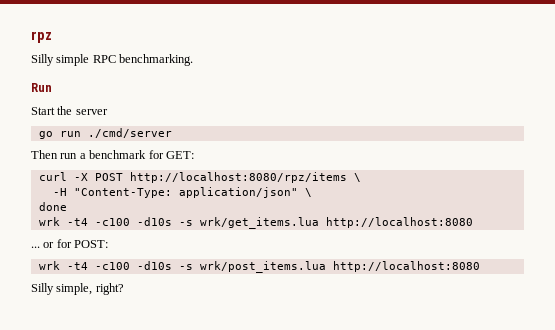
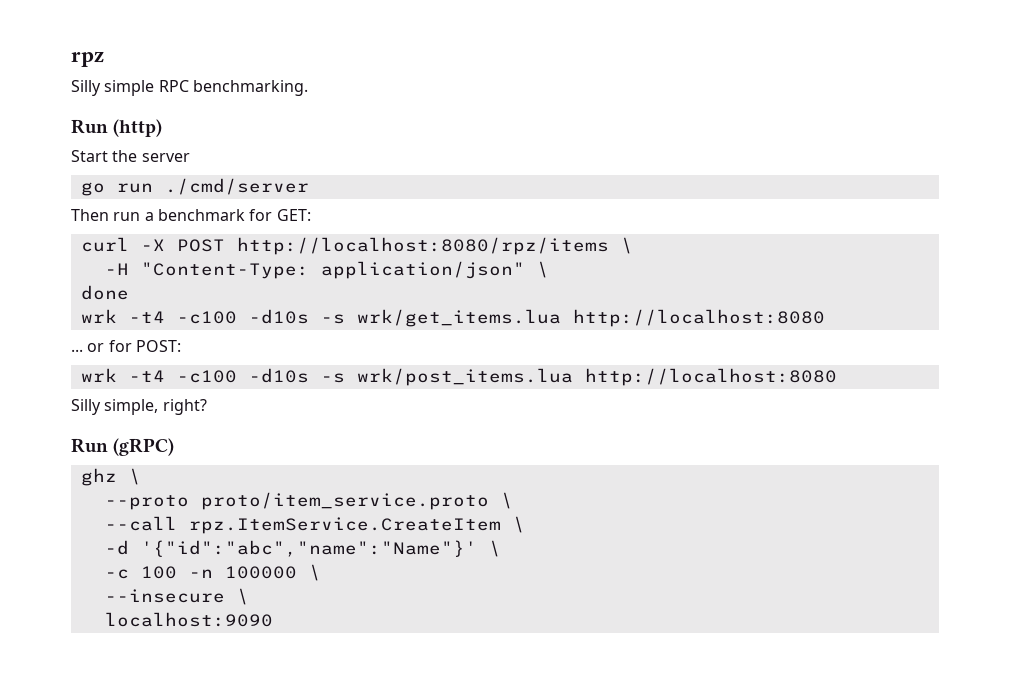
(52, 87) none -> [113,119,163,137] (http)
(124, 289) none -> [71,438,175,456] [80,468,141,486] [104,492,513,510] [104,516,525,534] [104,540,501,557] [104,564,321,581] [104,588,249,605] [104,612,273,627] // Run (gRPC) // ghz \ // --proto proto/item_service.proto \ // --call rpz.ItemService.CreateItem \ // -d '{"id":"abc","name":"Name"}' \ // -c 100 -n 100000 \ // --insecure \ // localhost:9090

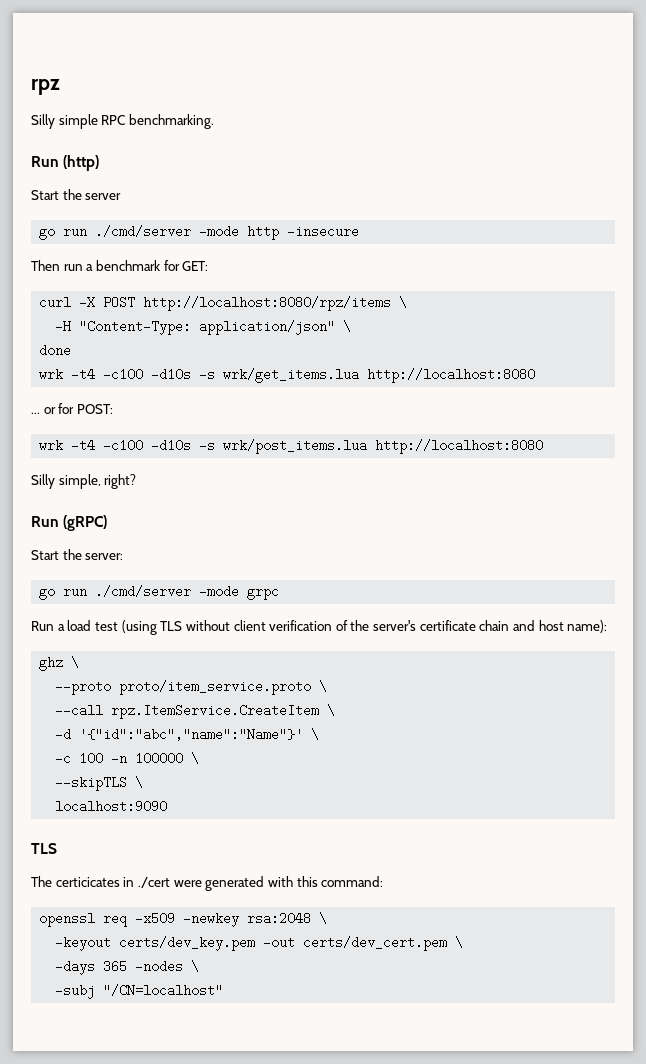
(309, 186) none -> [199,225,360,240] -mode http -insecure
(175, 447) none -> [31,549,124,560] [39,585,280,600] [31,620,608,635] // Start the server: // go run ./cmd/server -mode grpc // Run a load test (using TLS without client verification of the server's certificate chain and host name):
[104,589,225,603] --insecure -> [55,776,128,791] --skipTLS
(273, 619) none -> [31,843,57,854] [31,876,384,891] [39,912,328,927] [55,936,464,951] [55,960,200,975] [55,984,224,999] // TLS // The certicicates in ./cert were generated with this command: // openssl req -x509 -newkey rsa:2048 \ // -keyout certs/dev_key.pem -out certs/dev_cert.pem \ // -days 365 -nodes \ // -subj "/CN=localhost"

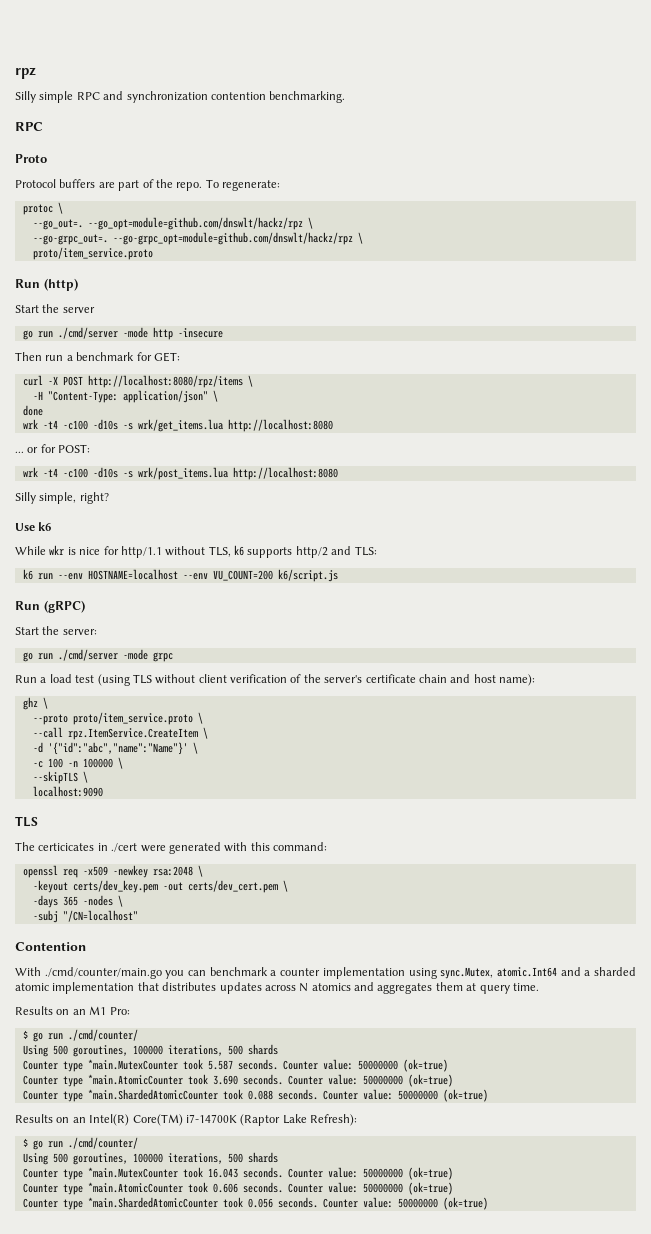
[128,114,214,129] benchmarking. -> [103,91,346,103] [15,122,43,131] [15,154,47,163] [15,179,280,191] [22,202,63,215] [32,217,313,230] [32,232,363,245] [32,247,153,260] and synchronization contention benchmarking. // RPC // Proto // Protocol buffers are part of the repo. To regenerate: // protoc \ // --go_out=. --go_opt=module=github.com/dnswlt/hackz/rpz \ // --go-grpc_out=. --go-grpc_opt=module=github.com/dnswlt/hackz/rpz \ // proto/item_service.proto
(137, 481) none -> [15,522,52,531] [15,545,377,558] [22,569,338,582] // Use k6 // While wkr is nice for http/1.1 without TLS, k6 supports http/2 and TLS: // k6 run --env HOSTNAME=localhost --env VU_COUNT=200 k6/script.js
(224, 990) none -> [15,942,86,951] [15,967,636,979] [15,982,539,994] [15,1006,130,1015] [22,1029,138,1042] [22,1044,278,1057] [22,1059,448,1072] [22,1074,453,1087] [22,1089,488,1102] [15,1114,357,1126] [22,1137,138,1150] [22,1152,278,1165] [22,1167,453,1180] [22,1182,453,1195] [22,1197,488,1210] // Contention // With ./cmd/counter/main.go you can benchmark a counter implementation using sync.Mutex, atomic.Int64 and a sharded atomic implementation that distributes updates across N atomics and aggregates them at query time. // Results on an M1 Pro: // $ go run ./cmd/counter/ // Using 500 goroutines, 100000 iterations, 500 shards // Counter type *main.MutexCounter took 5.587 seconds. Counter value: 50000000 (ok=true) // Counter type *main.AtomicCounter took 3.690 seconds. Counter value: 50000000 (ok=true) // Counter type *main.ShardedAtomicCounter took 0.088 seconds. Counter value: 50000000 (ok=true) // Results on an Intel(R) Core(TM) i7-14700K (Raptor Lake Refresh): // $ go run ./cmd/counter/ // Using 500 goroutines, 100000 iterations, 500 shards // Counter type *main.MutexCounter took 16.043 seconds. Counter value: 50000000 (ok=true) // Counter type *main.AtomicCounter took 0.606 seconds. Counter value: 50000000 (ok=true) // Counter type *main.ShardedAtomicCounter took 0.056 seconds. Counter value: 50000000 (ok=true)

